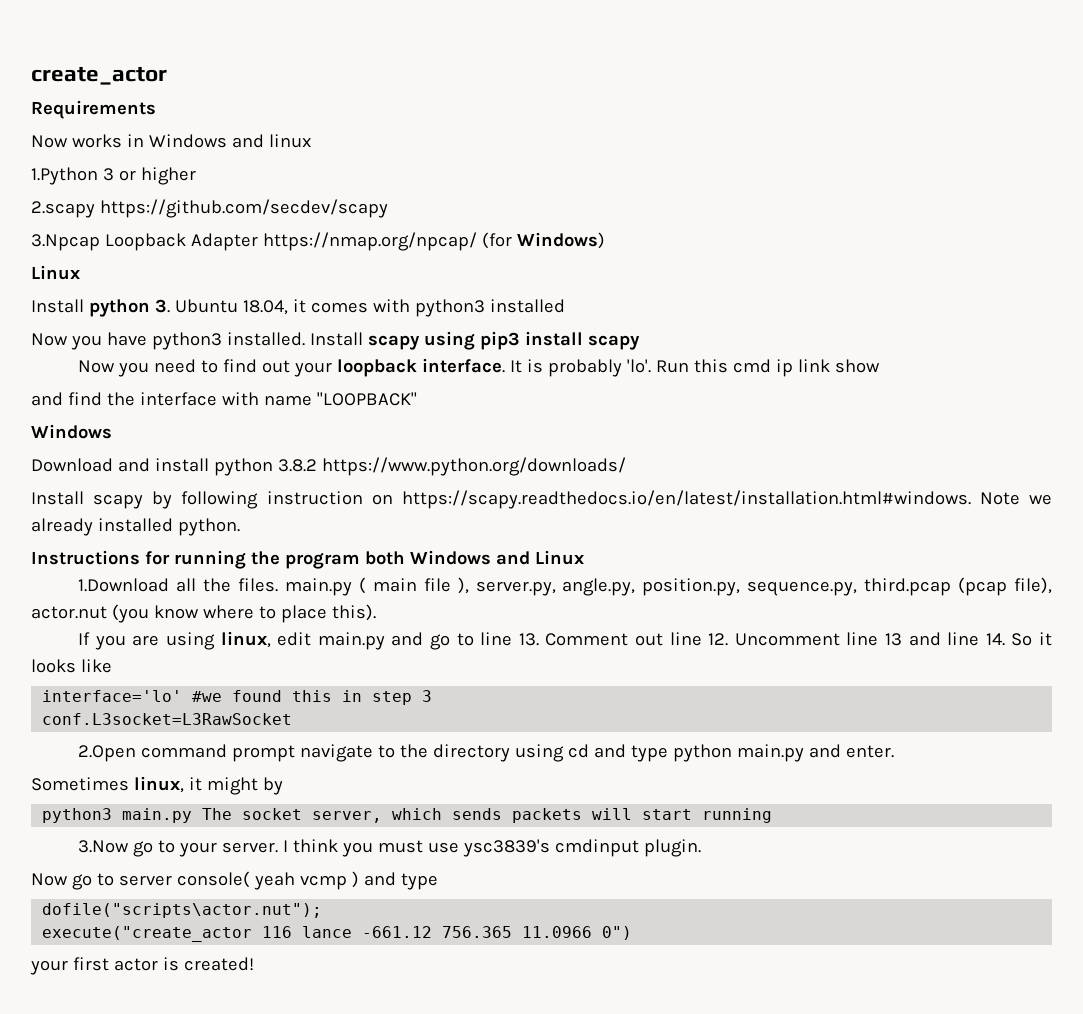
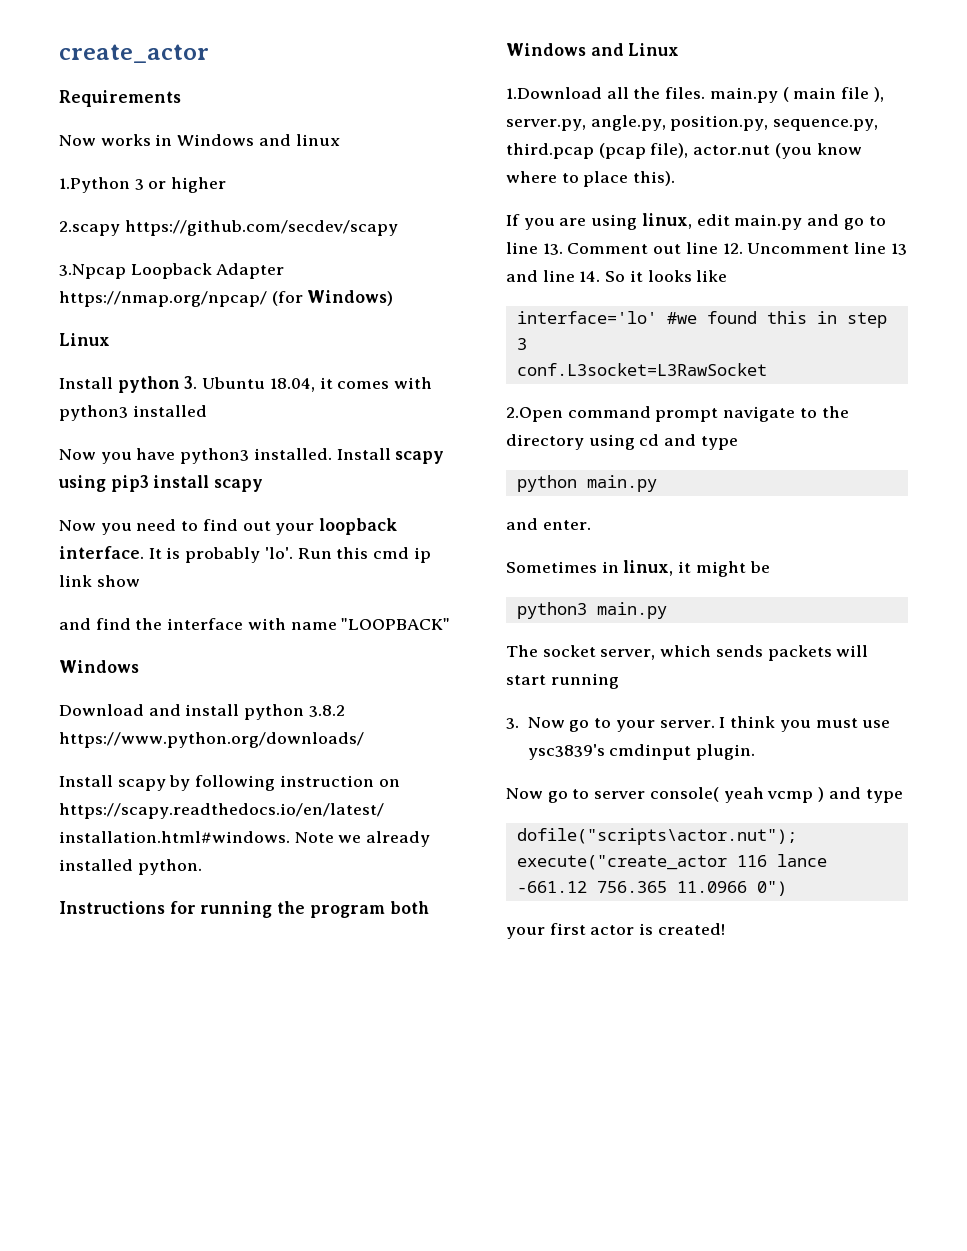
(669, 753) none -> (738, 443) //
(805, 753) none -> (657, 483) //
(129, 784) none -> [601,561,619,573] in
[262,777,283,795] by -> [749,561,770,573] be
(193, 815) none -> (667, 610) //
[78,840,130,853] 3.Now -> [506,717,565,729] 3. Now

